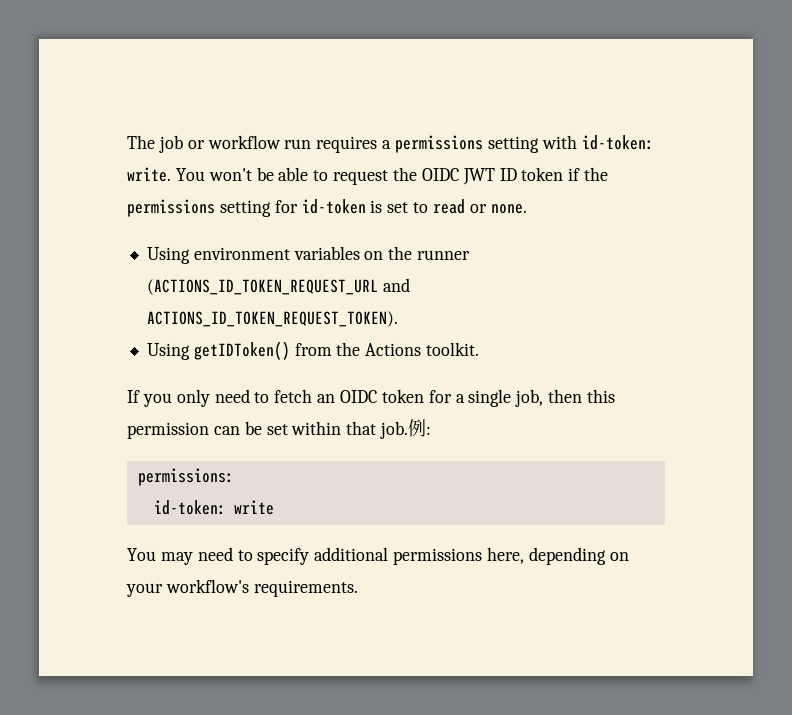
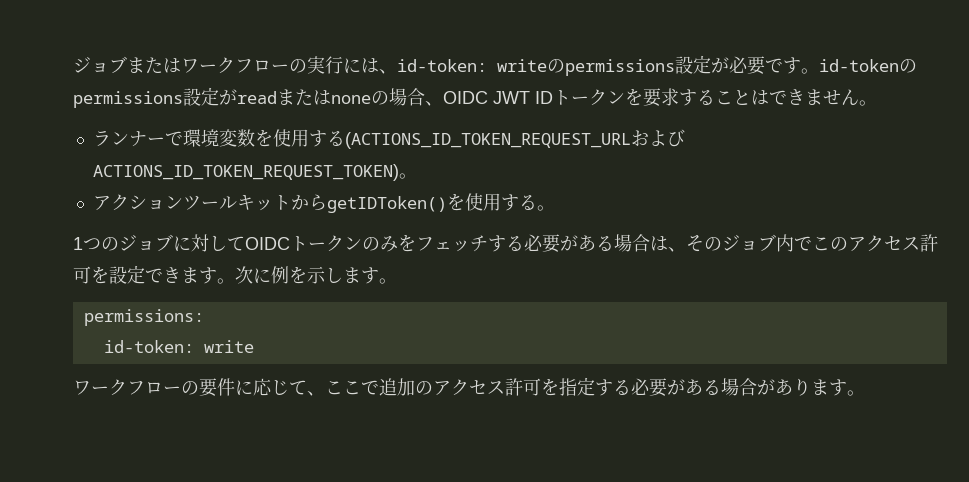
[127,135,654,153] [127,167,609,185] [127,199,527,217] [146,246,471,264] [146,278,410,295] [146,311,398,327] [146,341,480,360] [127,389,616,407] [127,419,432,439] [137,468,234,486] [153,500,274,515] [127,547,629,565] [126,579,358,597] The job or workflow run requires a permissions setting with id-token: write. You won't be able to request the OIDC JWT ID token if the permissions setting for id-token is set to read or none. // Using environment variables on the runner (ACTIONS_ID_TOKEN_REQUEST_URL and ACTIONS_ID_TOKEN_REQUEST_TOKEN). // Using getIDToken() from the Actions toolkit. // If you only need to fetch an OIDC token for a single job, then this permission can be set within that job.例: // permissions: // id-token: write // You may need to specify additional permissions here, depending on your workflow's requirements. -> [73,55,917,76] [73,87,877,108] [92,129,685,149] [92,164,417,181] [92,193,555,213] [73,234,938,253] [73,265,397,284] [83,309,204,326] [103,340,254,353] [73,377,865,397] ジョブまたはワークフローの実行には、id-token: writeのpermissions設定が必要です。id-tokenのpermissions設定がreadまたはnoneの場合、OIDC JWT IDトークンを要求することはできません。 // ランナーで環境変数を使用する(ACTIONS_ID_TOKEN_REQUEST_URLおよびACTIONS_ID_TOKEN_REQUEST_TOKEN)。 // アクションツールキットからgetIDToken()を使用する。 // 1つのジョブに対してOIDCトークンのみをフェッチする必要がある場合は、そのジョブ内でこのアクセス許可を設定できます。次に例を示します。 // permissions: // id-token: write // ワークフローの要件に応じて、ここで追加のアクセス許可を指定する必要がある場合があります。

